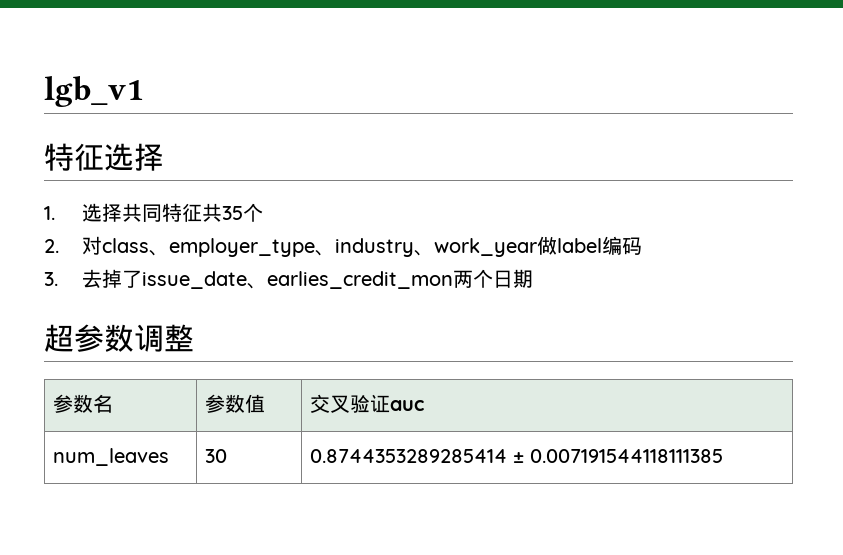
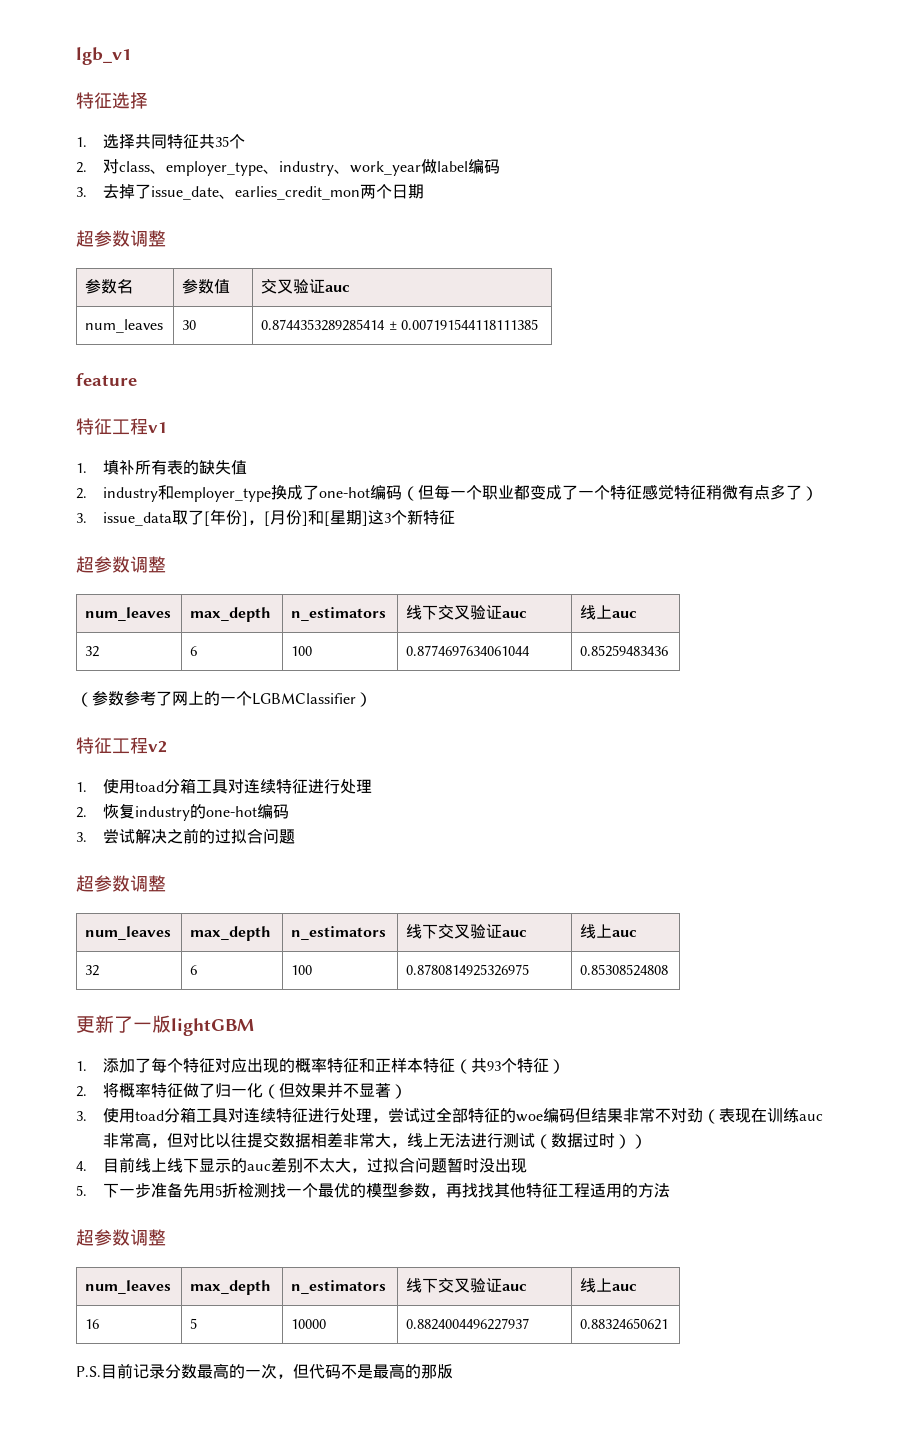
(724, 456) none -> [76,373,137,386] [76,418,167,435] [76,460,248,475] [76,484,819,502] [76,509,456,526] [76,556,166,573] [85,607,172,621] [190,607,272,622] [291,607,387,621] [406,605,528,620] [580,605,638,620] [85,646,100,657] [190,646,198,656] [291,646,313,656] [406,645,531,656] [580,645,669,657] [76,691,372,707] [76,737,167,754] [76,778,373,794] [76,804,290,821] [76,828,296,844] [76,875,166,892] [85,926,172,940] [190,926,272,941] [291,926,387,940] [406,924,528,939] [580,924,638,939] [85,965,100,976] [190,965,198,975] [291,965,313,975] [406,964,530,976] [580,964,669,976] [76,1015,254,1036] [76,1058,566,1074] [76,1082,408,1099] [76,1107,824,1124] [103,1132,648,1149] [76,1157,528,1173] [76,1182,671,1198] [76,1229,166,1246] [85,1280,172,1294] [190,1280,272,1295] [291,1280,387,1294] [406,1278,528,1293] [580,1278,638,1293] [85,1319,100,1329] [190,1318,198,1329] [291,1319,327,1329] [406,1318,530,1330] [580,1318,669,1330] [76,1363,453,1379] // feature // 特征工程v1 // 1.填补所有表的缺失值 // 2. industry和employer_type换成了one-hot编码（但每一个职业都变成了一个特征感觉特征稍微有点多了） // 3. issue_data取了[年份]，[月份]和[星期]这3个新特征 // 超参数调整 // num_leaves | max_depth | n_estimators | 线下交叉验证auc | 线上auc // 32 | 6 | 100 | 0.8774697634061044 | 0.85259483436 // （参数参考了网上的一个LGBMClassifier） // 特征工程v2 // 1.使用toad分箱工具对连续特征进行处理 // 2.恢复industry的one-hot编码 // 3.尝试解决之前的过拟合问题 // 超参数调整 // num_leaves | max_depth | n_estimators | 线下交叉验证auc | 线上auc // 32 | 6 | 100 | 0.8780814925326975 | 0.85308524808 // 更新了一版lightGBM // 1.添加了每个特征对应出现的概率特征和正样本特征（共93个特征） // 2.将概率特征做了归一化（但效果并不显著） // 3.使用toad分箱工具对连续特征进行处理，尝试过全部特征的woe编码但结果非常不对劲（表现在训练auc非常高，但对比以往提交数据相差非常大，线上无法进行测试（数据过时）） // 4.目前线上线下显示的auc差别不太大，过拟合问题暂时没出现 // 5.下一步准备先用5折检测找一个最优的模型参数，再找找其他特征工程适用的方法 // 超参数调整 // num_leaves | max_depth | n_estimators | 线下交叉验证auc | 线上auc // 16 | 5 | 10000 | 0.8824004496227937 | 0.88324650621 // P.S.目前记录分数最高的一次，但代码不是最高的那版

